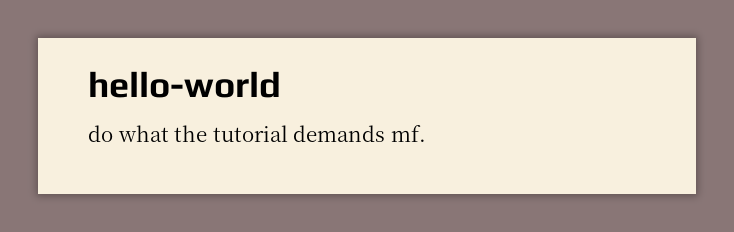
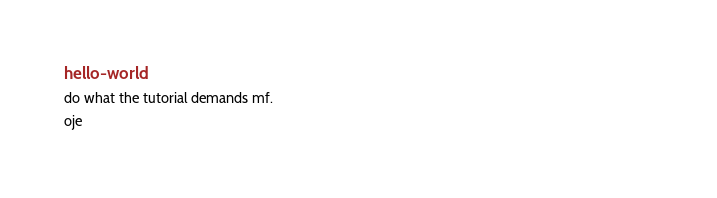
(426, 133) none -> [64,115,82,130] // oje

